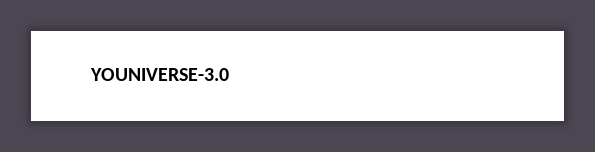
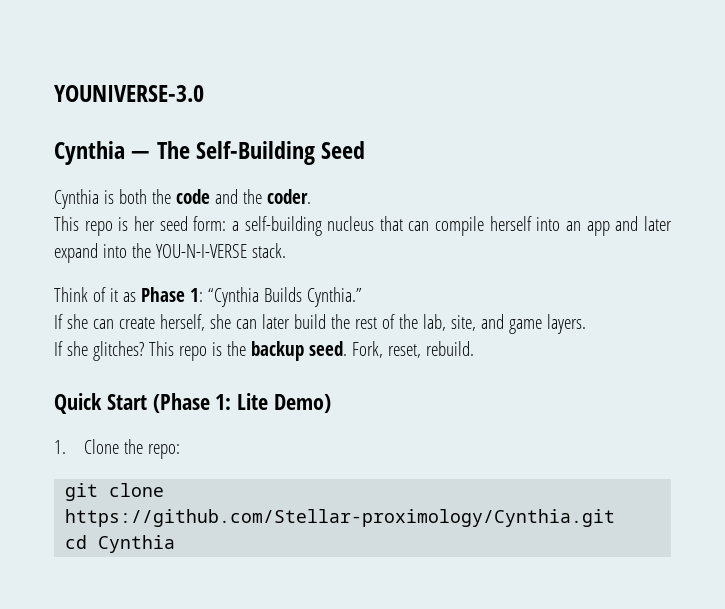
(229, 74) none -> [54,141,366,165] [54,189,311,209] [54,216,672,236] [54,243,286,263] [54,287,362,307] [54,314,586,334] [54,341,474,361] [54,393,332,414] [54,439,180,459] [65,483,165,501] [65,509,616,527] [65,535,176,553] // Cynthia — The Self-Building Seed // Cynthia is both the code and the coder. // This repo is her seed form: a self-building nucleus that can compile herself into an app and later expand into the YOU-N-I-VERSE stack. // Think of it as Phase 1: “Cynthia Builds Cynthia.” // If she can create herself, she can later build the rest of the lab, site, and game layers. // If she glitches? This repo is the backup seed. Fork, reset, rebuild. // Quick Start (Phase 1: Lite Demo) // 1. Clone the repo: // git clone https://github.com/Stellar-proximology/Cynthia.git // cd Cynthia

